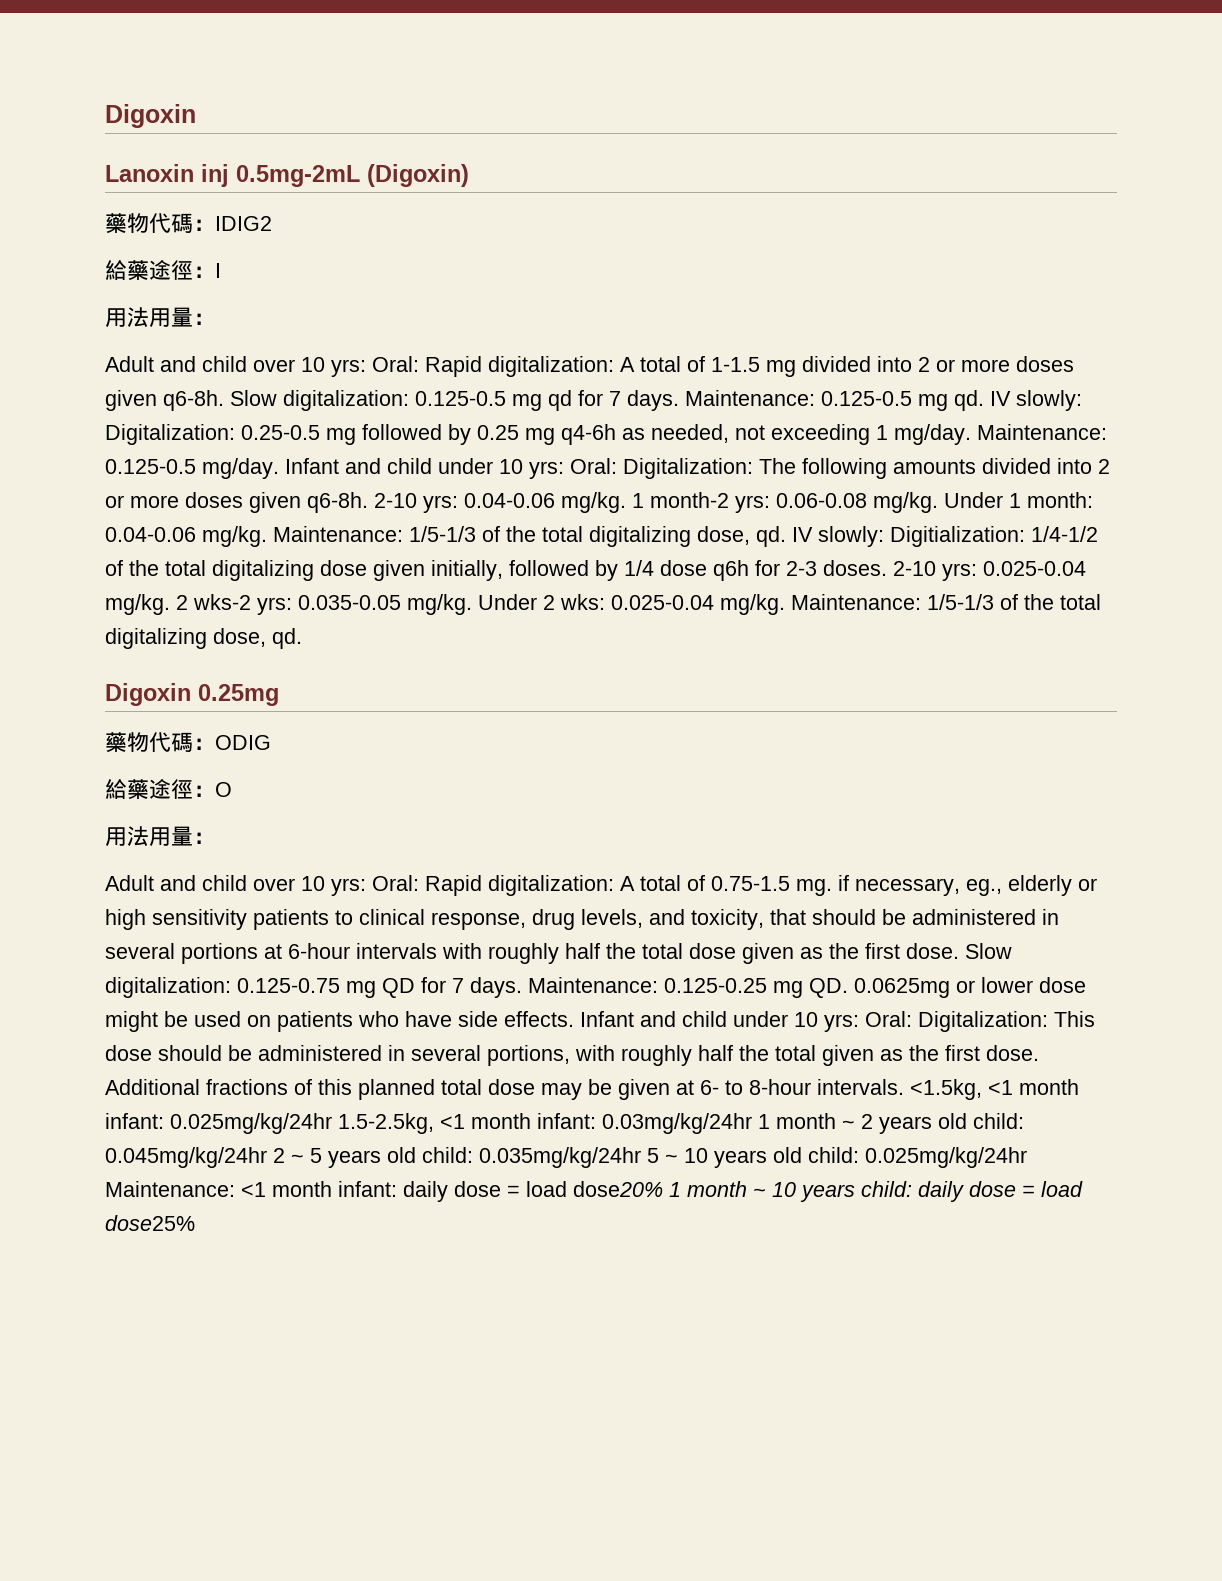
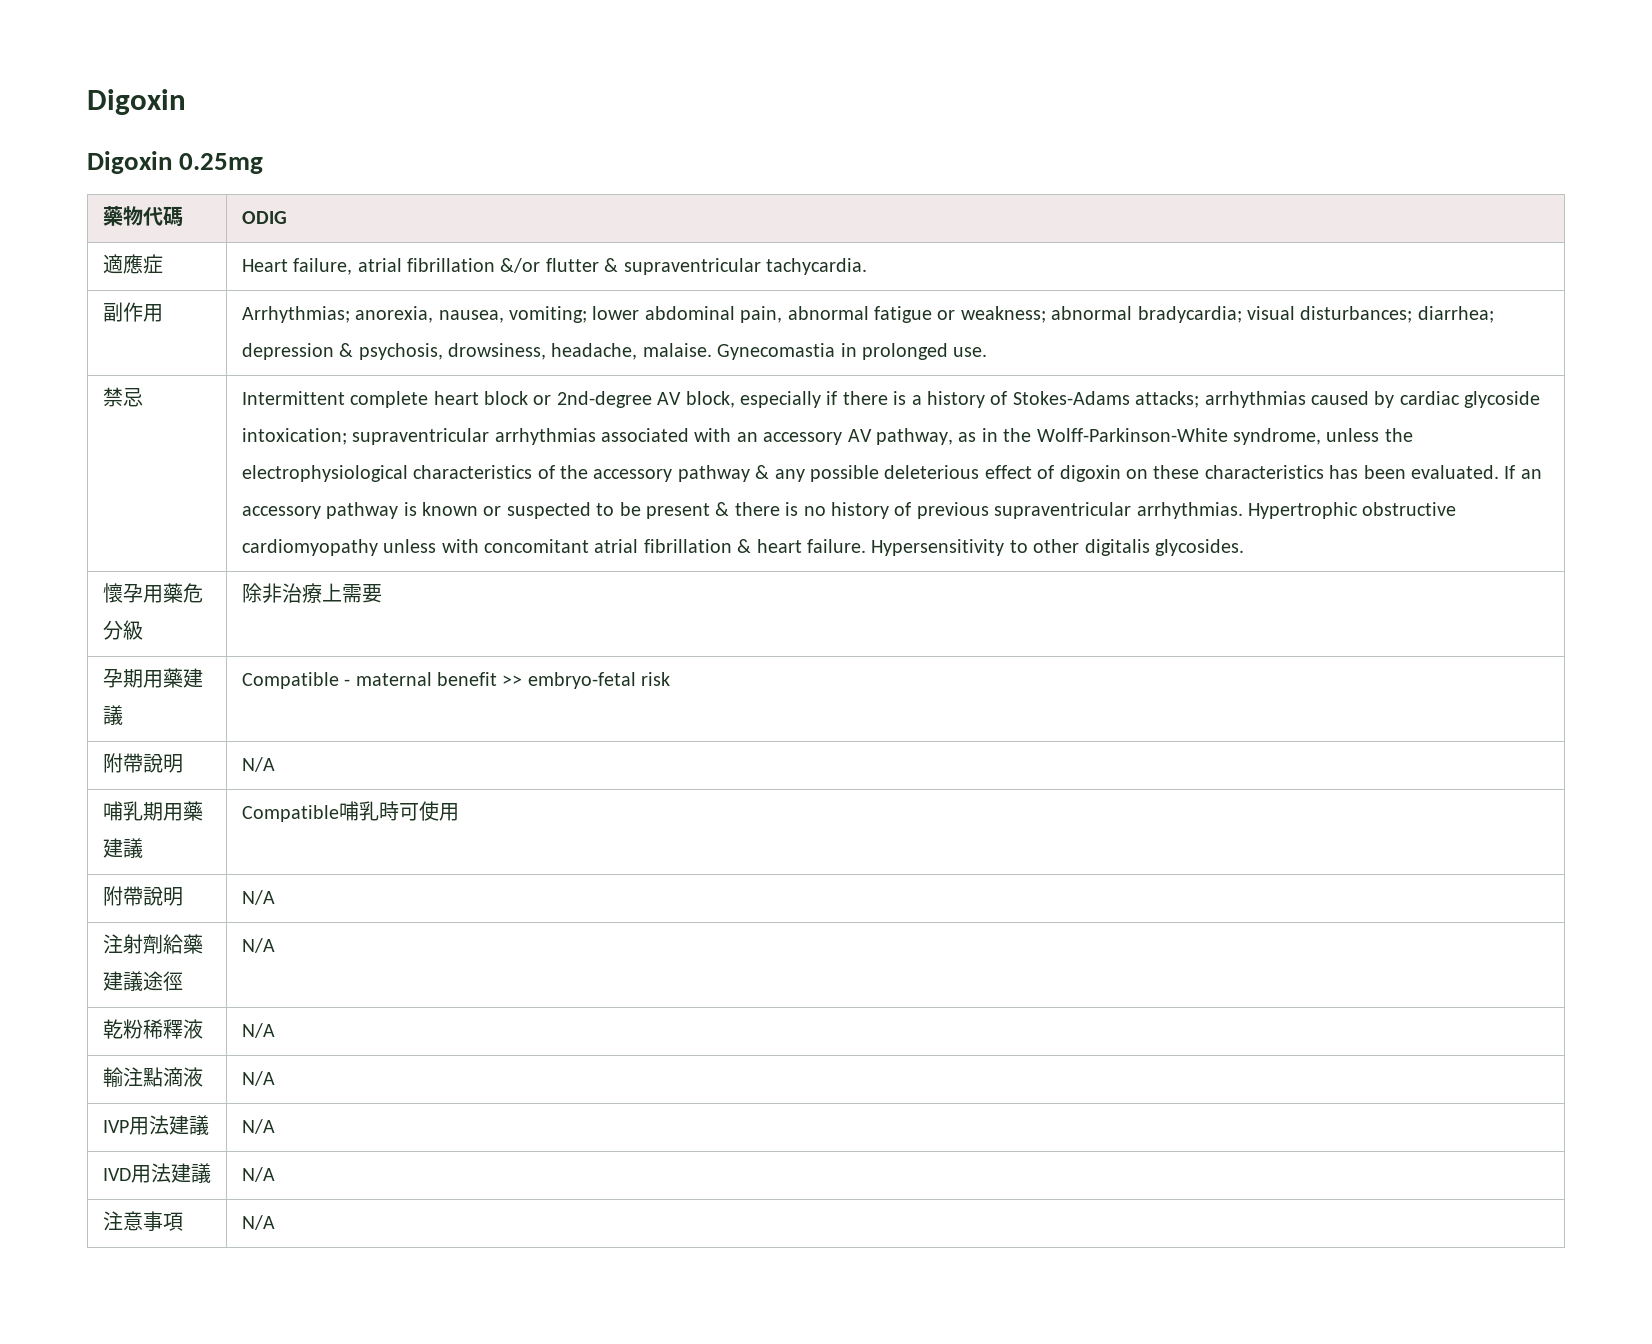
[105,164,469,187] [105,213,272,234] [105,260,221,281] [105,307,215,327] [105,356,1074,377] [105,390,1082,411] [105,424,1107,445] [105,458,1110,479] [105,492,1093,513] [105,526,1098,547] [105,560,1086,581] [105,594,1101,615] [105,628,302,649] [105,683,279,706] [105,732,271,753] [105,779,232,800] [105,826,215,846] [105,875,1097,896] [105,909,1059,930] [105,943,1012,964] [105,977,1086,998] [105,1011,1095,1032] [105,1045,1039,1066] [105,1079,1079,1100] [105,1113,1024,1134] [105,1147,1027,1168] [105,1181,1083,1202] [105,1215,195,1231] Lanoxin inj 0.5mg-2mL (Digoxin) // 藥物代碼：IDIG2 // 給藥途徑：I // 用法用量： // Adult and child over 10 yrs: Oral: Rapid digitalization: A total of 1-1.5 mg divided into 2 or more doses given q6-8h. Slow digitalization: 0.125-0.5 mg qd for 7 days. Maintenance: 0.125-0.5 mg qd. IV slowly: Digitalization: 0.25-0.5 mg followed by 0.25 mg q4-6h as needed, not exceeding 1 mg/day. Maintenance: 0.125-0.5 mg/day. Infant and child under 10 yrs: Oral: Digitalization: The following amounts divided into 2 or more doses given q6-8h. 2-10 yrs: 0.04-0.06 mg/kg. 1 month-2 yrs: 0.06-0.08 mg/kg. Under 1 month: 0.04-0.06 mg/kg. Maintenance: 1/5-1/3 of the total digitalizing dose, qd. IV slowly: Digitialization: 1/4-1/2 of the total digitalizing dose given initially, followed by 1/4 dose q6h for 2-3 doses. 2-10 yrs: 0.025-0.04 mg/kg. 2 wks-2 yrs: 0.035-0.05 mg/kg. Under 2 wks: 0.025-0.04 mg/kg. Maintenance: 1/5-1/3 of the total digitalizing dose, qd. // Digoxin 0.25mg // 藥物代碼：ODIG // 給藥途徑：O // 用法用量： // Adult and child over 10 yrs: Oral: Rapid digitalization: A total of 0.75-1.5 mg. if necessary, eg., elderly or high sensitivity patients to clinical response, drug levels, and toxicity, that should be administered in several portions at 6-hour intervals with roughly half the total dose given as the first dose. Slow digitalization: 0.125-0.75 mg QD for 7 days. Maintenance: 0.125-0.25 mg QD. 0.0625mg or lower dose might be used on patients who have side effects. Infant and child under 10 yrs: Oral: Digitalization: This dose should be administered in several portions, with roughly half the total given as the first dose. Additional fractions of this planned total dose may be given at 6- to 8-hour intervals. <1.5kg, <1 month infant: 0.025mg/kg/24hr 1.5-2.5kg, <1 month infant: 0.03mg/kg/24hr 1 month ~ 2 years old child: 0.045mg/kg/24hr 2 ~ 5 years old child: 0.035mg/kg/24hr 5 ~ 10 years old child: 0.025mg/kg/24hr Maintenance: <1 month infant: daily dose = load dose20% 1 month ~ 10 years child: daily dose = load dose25% -> [87,151,264,174] [102,206,183,226] [241,211,287,224] [102,254,163,274] [241,258,867,275] [102,302,163,322] [241,306,1494,323] [241,343,988,360] [102,387,143,407] [241,391,1541,408] [241,428,1413,445] [241,465,1542,482] [241,502,1457,519] [241,539,1244,556] [102,583,203,603] [102,620,143,640] [241,583,382,603] [102,668,203,688] [102,705,123,725] [241,672,671,689] [102,753,183,773] [241,757,275,772] [102,801,203,821] [102,838,143,858] [241,801,459,822] [102,886,183,906] [241,890,275,905] [102,934,203,954] [102,971,183,991] [241,938,275,953] [102,1019,203,1039] [241,1023,275,1038] [102,1067,203,1088] [241,1071,275,1086] [102,1115,209,1135] [241,1119,275,1134] [102,1163,211,1183] [241,1167,275,1182] [102,1211,183,1231] [241,1215,275,1230] Digoxin 0.25mg // 藥物代碼 | ODIG // 適應症 | Heart failure, atrial fibrillation &/or flutter & supraventricular tachycardia. // 副作用 | Arrhythmias; anorexia, nausea, vomiting; lower abdominal pain, abnormal fatigue or weakness; abnormal bradycardia; visual disturbances; diarrhea; depression & psychosis, drowsiness, headache, malaise. Gynecomastia in prolonged use. // 禁忌 | Intermittent complete heart block or 2nd-degree AV block, especially if there is a history of Stokes-Adams attacks; arrhythmias caused by cardiac glycoside intoxication; supraventricular arrhythmias associated with an accessory AV pathway, as in the Wolff-Parkinson-White syndrome, unless the electrophysiological characteristics of the accessory pathway & any possible deleterious effect of digoxin on these characteristics has been evaluated. If an accessory pathway is known or suspected to be present & there is no history of previous supraventricular arrhythmias. Hypertrophic obstructive cardiomyopathy unless with concomitant atrial fibrillation & heart failure. Hypersensitivity to other digitalis glycosides. // 懷孕用藥危分級 | 除非治療上需要 // 孕期用藥建議 | Compatible - maternal benefit >> embryo-fetal risk // 附帶說明 | N/A // 哺乳期用藥建議 | Compatible哺乳時可使用 // 附帶說明 | N/A // 注射劑給藥建議途徑 | N/A // 乾粉稀釋液 | N/A // 輸注點滴液 | N/A // IVP用法建議 | N/A // IVD用法建議 | N/A // 注意事項 | N/A

